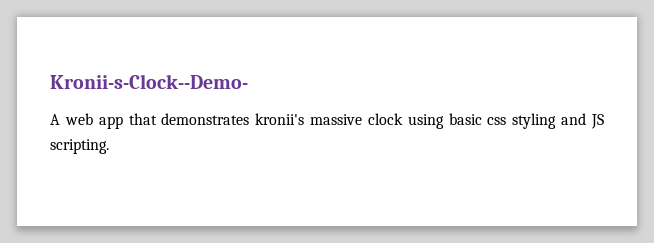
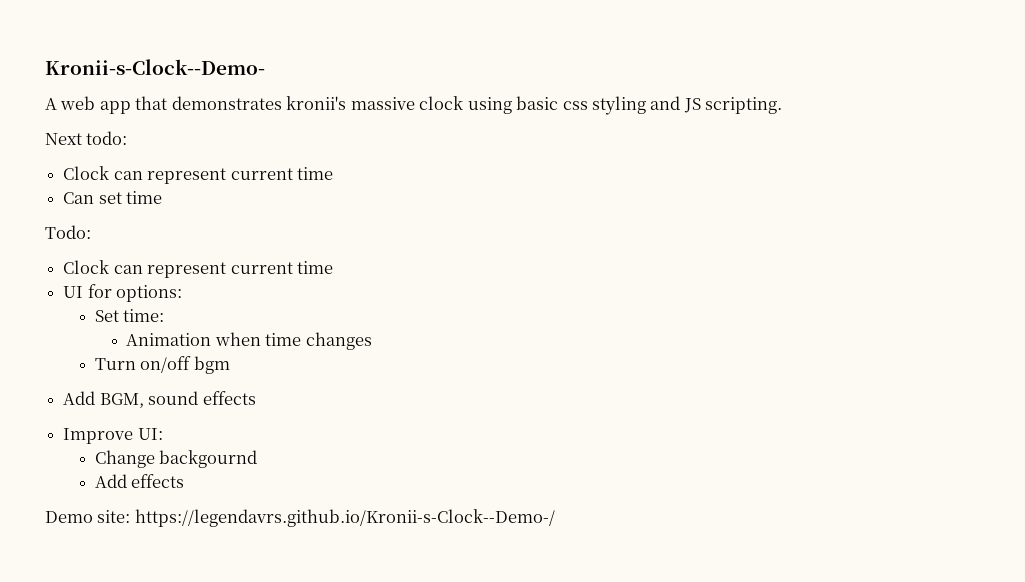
(109, 146) none -> [45,131,128,145] [63,166,333,184] [63,191,163,204] [45,225,91,239] [63,260,333,278] [63,284,183,302] [94,309,165,322] [126,332,372,350] [94,356,230,374] [63,391,256,408] [63,428,163,444] [94,450,258,468] [94,474,185,488] [45,509,555,527] // Next todo: // Clock can represent current time // Can set time // Todo: // Clock can represent current time // UI for options: // Set time: // Animation when time changes // Turn on/off bgm // Add BGM, sound effects // Improve UI: // Change backgournd // Add effects // Demo site: https://legendavrs.github.io/Kronii-s-Clock--Demo-/

